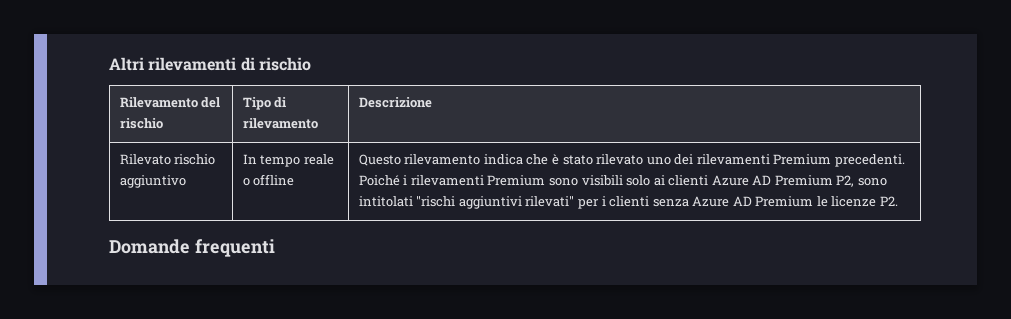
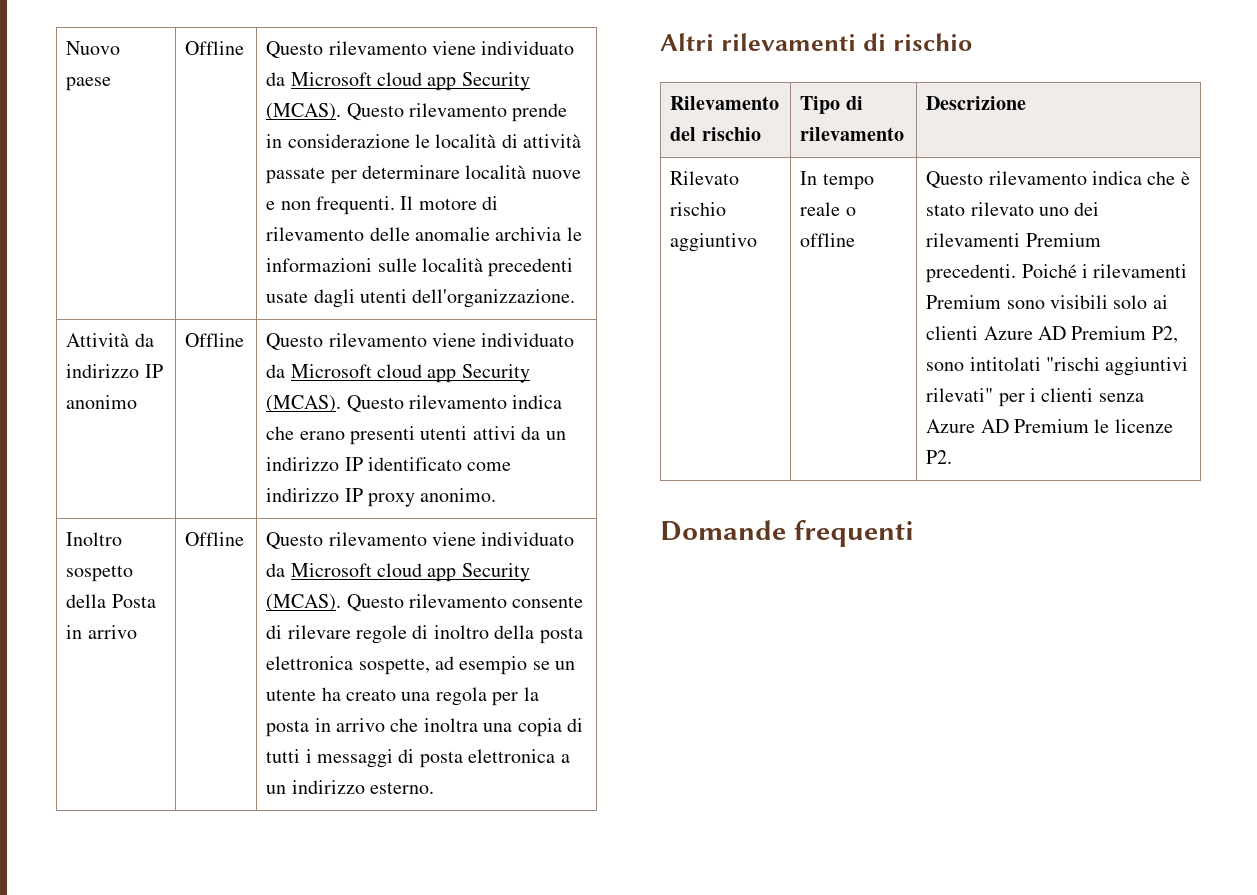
(109, 64) none -> [66,41,121,55] [66,77,112,91] [185,41,245,55] [266,41,575,59] [266,72,530,91] [266,103,568,122] [266,134,582,148] [266,165,581,184] [266,196,499,215] [266,227,582,241] [266,258,574,277] [266,289,576,308] [66,333,154,347] [66,364,163,378] [66,395,138,409] [185,333,245,347] [266,333,575,351] [266,364,530,383] [266,395,563,413] [266,426,566,445] [266,457,512,471] [266,488,497,507] [66,532,123,546] [66,565,134,582] [66,594,156,608] [66,625,137,639] [185,532,245,546] [266,532,575,550] [266,563,530,582] [266,594,584,612] [266,625,583,644] [266,656,576,675] [266,687,539,706] [266,718,584,737] [266,749,570,768] [266,780,435,794] Nuovo paese | Offline | Questo rilevamento viene individuato da Microsoft cloud app Security (MCAS). Questo rilevamento prende in considerazione le località di attività passate per determinare località nuove e non frequenti. Il motore di rilevamento delle anomalie archivia le informazioni sulle località precedenti usate dagli utenti dell'organizzazione. // Attività da indirizzo IP anonimo | Offline | Questo rilevamento viene individuato da Microsoft cloud app Security (MCAS). Questo rilevamento indica che erano presenti utenti attivi da un indirizzo IP identificato come indirizzo IP proxy anonimo. // Inoltro sospetto della Posta in arrivo | Offline | Questo rilevamento viene individuato da Microsoft cloud app Security (MCAS). Questo rilevamento consente di rilevare regole di inoltro della posta elettronica sospette, ad esempio se un utente ha creato una regola per la posta in arrivo che inoltra una copia di tutti i messaggi di posta elettronica a un indirizzo esterno. //

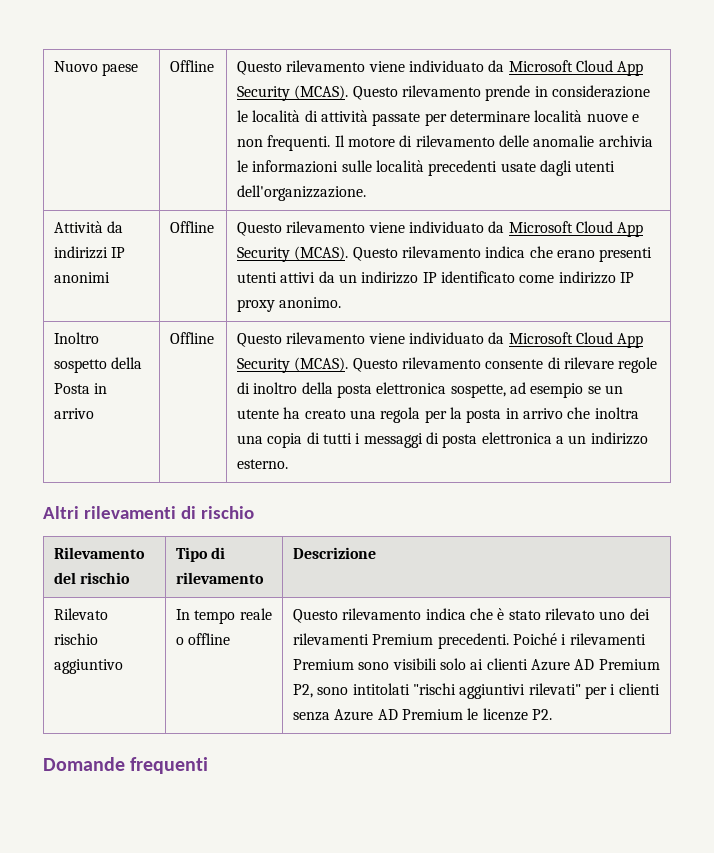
[377,72,457,91] cloud app -> [575,60,644,76] Cloud App
[66,364,163,378] [66,395,138,409] [185,333,245,347] [266,333,575,351] [266,364,457,383] indirizzo IP anonimo | Offline | Questo rilevamento viene individuato da Microsoft cloud app -> [54,246,126,259] [54,272,111,283] [170,221,215,233] [237,221,644,237] indirizzi IP anonimi | Offline | Questo rilevamento viene individuato da Microsoft Cloud App
[377,563,457,582] cloud app -> [575,332,644,348] Cloud App

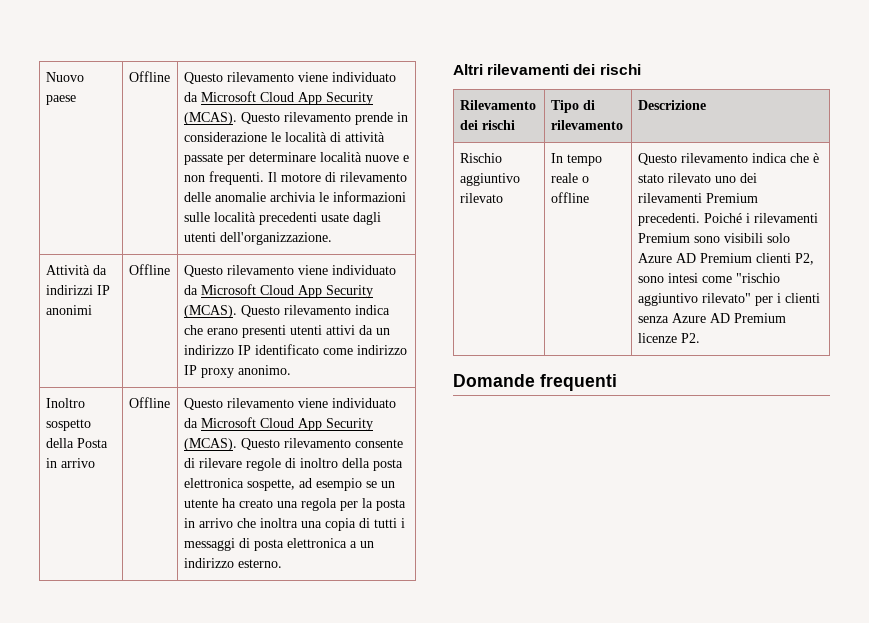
[181,506,255,519] di rischio -> [573,64,641,75] dei rischi
[54,572,131,584] del rischio -> [459,120,515,130] dei rischi
[54,608,109,620] [54,633,99,645] [54,659,124,674] Rilevato rischio aggiuntivo -> [459,153,502,163] [459,173,520,186] [459,193,503,203] Rischio aggiuntivo rilevato
[470,658,660,671] ai clienti Azure AD Premium -> [637,253,791,263] Azure AD Premium clienti
[352,683,581,699] intitolati "rischi aggiuntivi rilevati" -> [667,273,780,283] [637,293,751,306] intesi come "rischio aggiuntivo rilevato"
[467,708,479,720] le -> (786, 318) none

